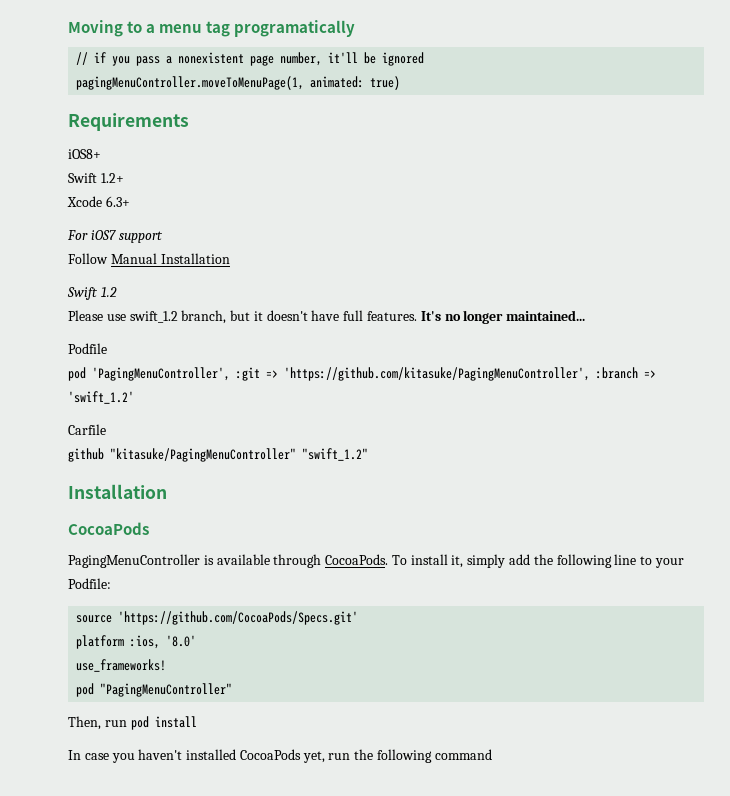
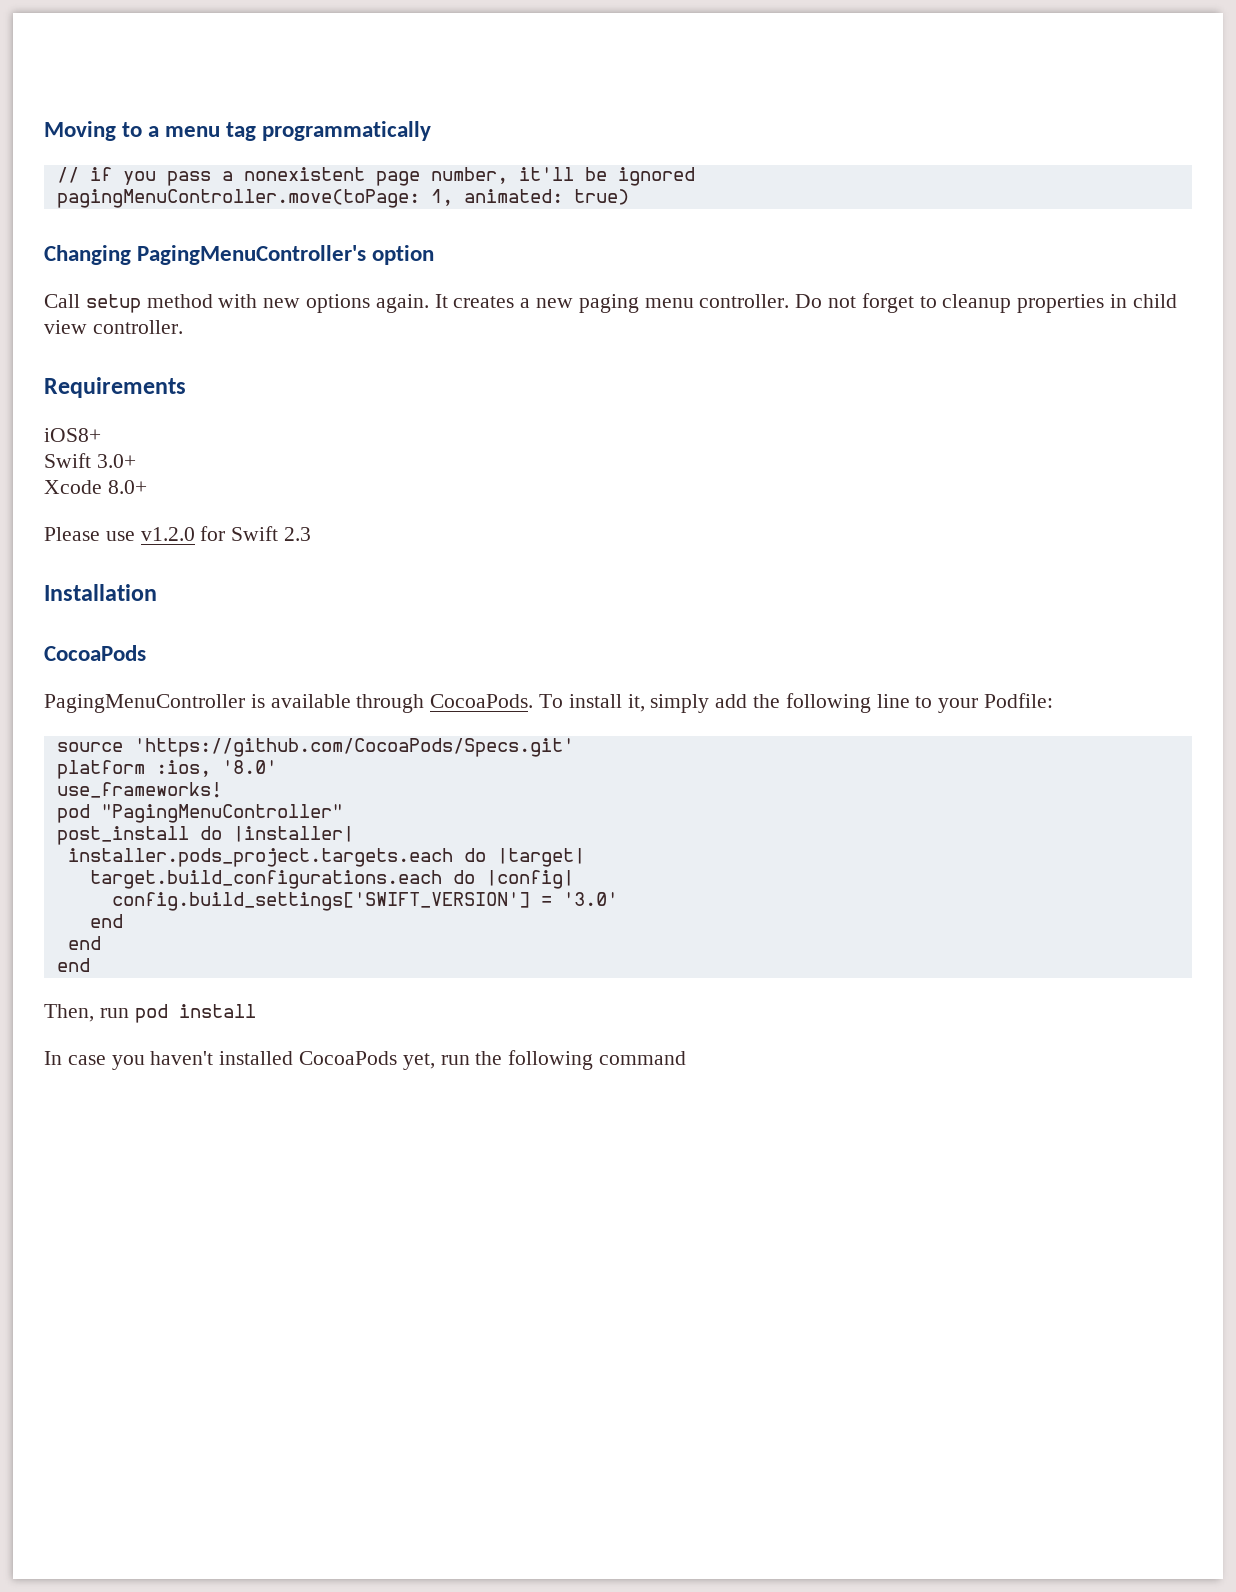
[234,20,356,37] programatically -> [262,121,432,141] programmatically
[76,76,305,90] pagingMenuController.moveToMenuPage(1, -> [56,189,453,208] pagingMenuController.move(toPage: 1,
(401, 83) none -> [44,245,435,265] [44,293,1177,313] [44,320,183,334] // Changing PagingMenuController's option // Call setup method with new options again. It creates a new paging menu controller. Do not forget to cleanup properties in child view controller.
[100,173,124,183] 1.2+ -> [96,454,136,468] 3.0+
[105,196,130,207] [67,230,163,243] [68,253,230,264] [67,287,117,300] [68,310,586,324] [68,343,107,354] [68,367,656,381] [68,391,134,404] [68,424,106,435] [68,448,368,462] 6.3+ // For iOS7 support // Follow Manual Installation // Swift 1.2 // Please use swift_1.2 branch, but it doesn't have full features. It's no longer maintained... // Podfile // pod 'PagingMenuController', :git => 'https://github.com/kitasuke/PagingMenuController', :branch => 'swift_1.2' // Carfile // github "kitasuke/PagingMenuController" "swift_1.2" -> [107,480,147,494] [44,526,312,541] 8.0+ // Please use v1.2.0 for Swift 2.3
(233, 690) none -> [56,826,354,845] [67,848,585,867] [89,870,574,889] [111,892,618,911] [89,914,123,928] [67,936,101,950] [56,958,90,972] // post_install do |installer| // installer.pods_project.targets.each do |target| // target.build_configurations.each do |config| // config.build_settings['SWIFT_VERSION'] = '3.0' // end // end // end

